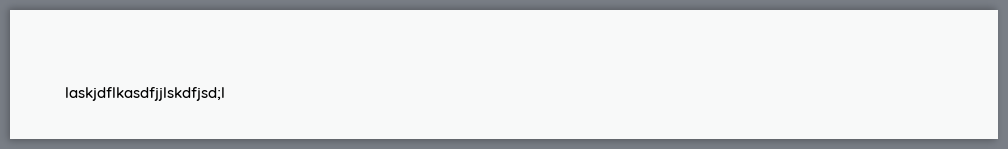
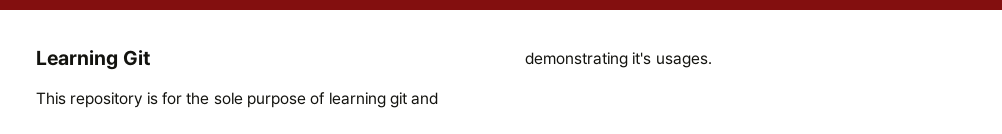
[65,87,225,101] laskjdflkasdfjjlskdfjsd;l -> [36,50,151,70] [36,92,439,108] [525,52,712,68] Learning Git // This repository is for the sole purpose of learning git and demonstrating it's usages.

